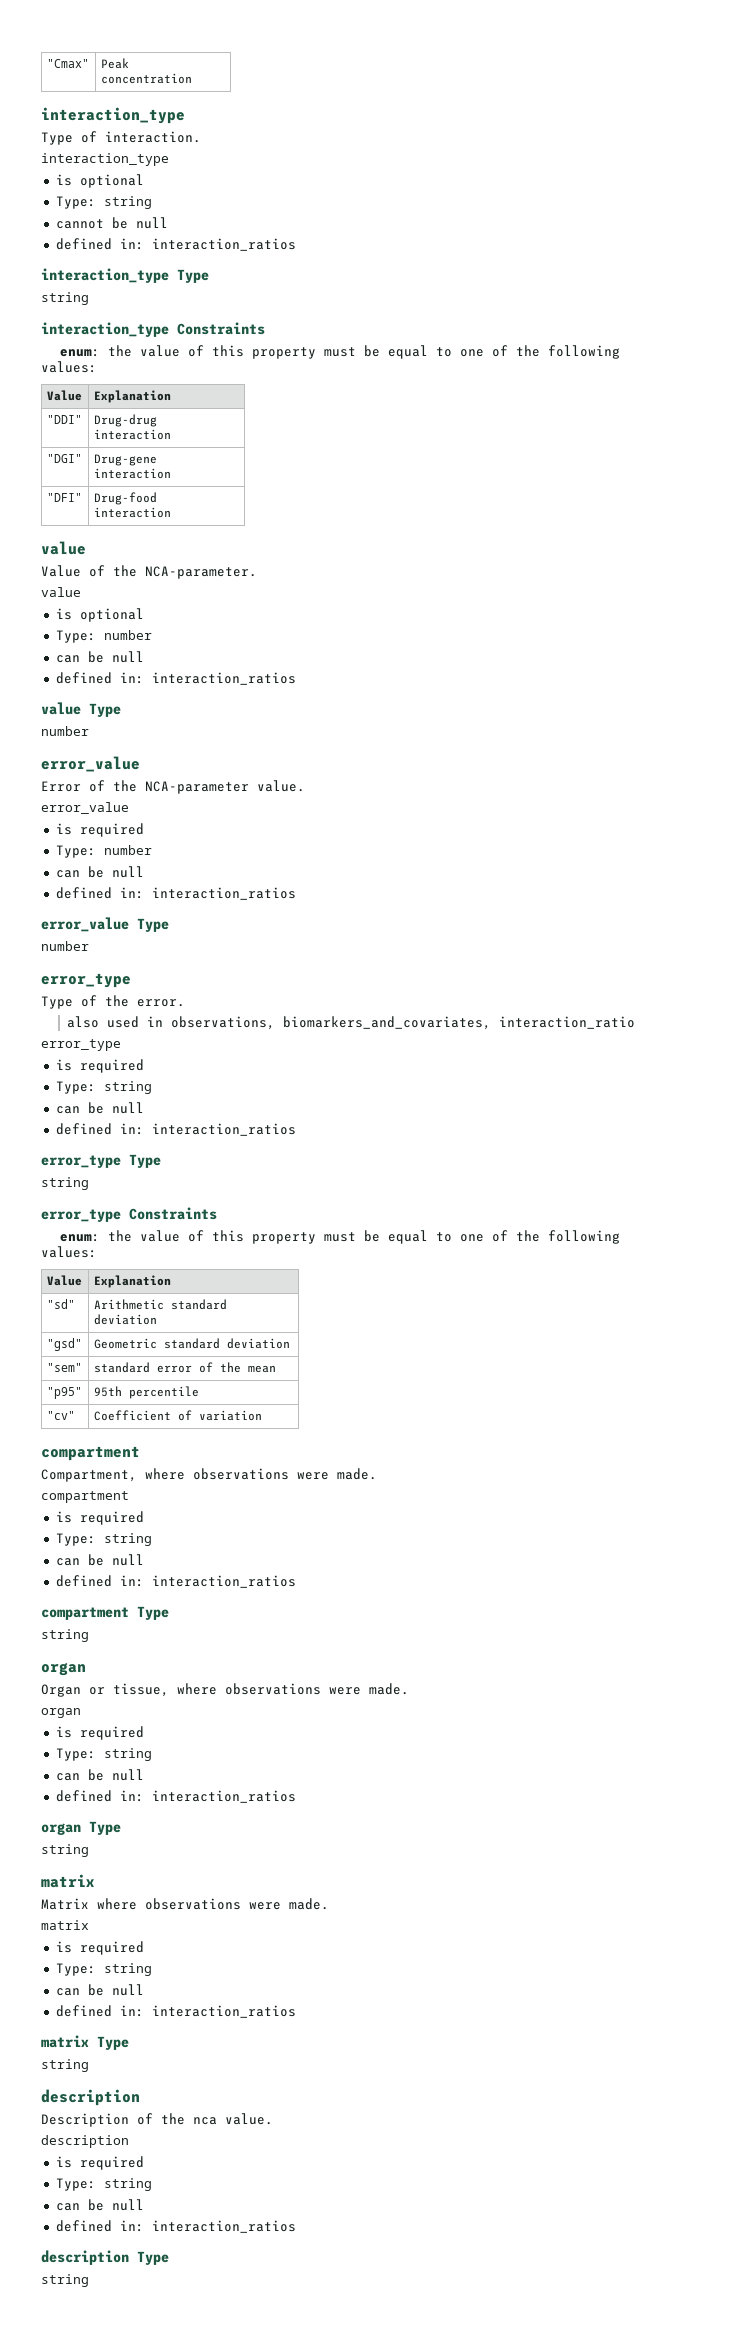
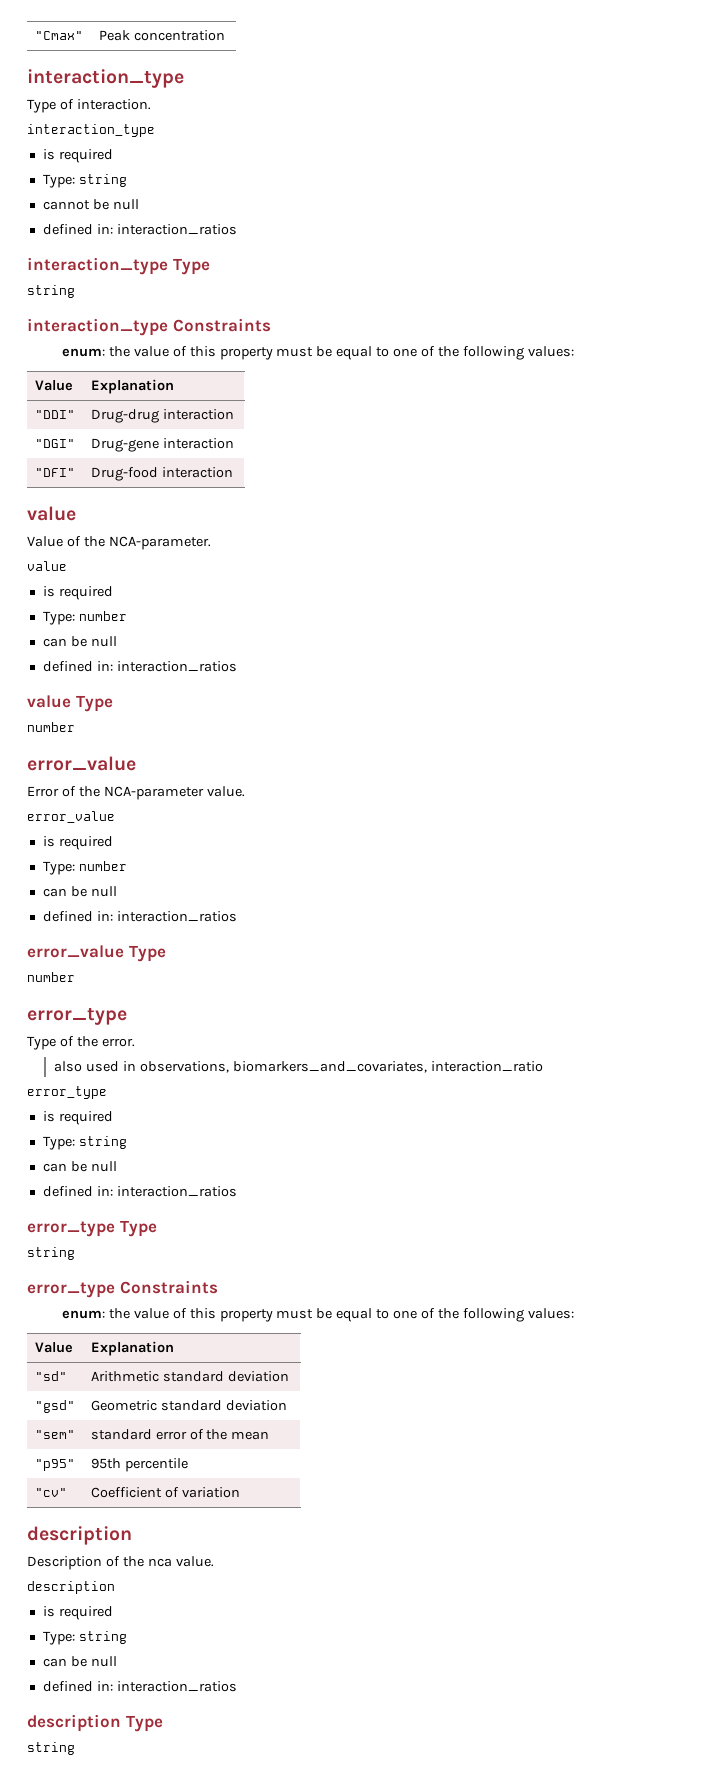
[79,174,144,188] optional -> [58,149,113,163] required
[79,608,144,622] optional -> [58,586,113,600] required
[41,1446,140,1461] [41,1468,377,1482] [41,1491,129,1503] [55,1511,144,1525] [55,1533,152,1546] [55,1554,144,1566] [55,1575,296,1588] [41,1606,169,1620] [41,1629,89,1642] [41,1662,86,1676] [41,1683,409,1697] [41,1708,81,1718] [55,1726,144,1740] [55,1748,152,1761] [55,1769,144,1781] [55,1790,296,1803] [41,1821,121,1835] [41,1844,89,1857] [41,1874,95,1888] [41,1898,329,1910] [41,1920,89,1930] [55,1941,144,1955] [55,1963,152,1976] [55,1984,144,1996] [55,2005,296,2018] [41,2035,129,2050] [41,2059,89,2072] // compartment // Compartment, where observations were made. // compartment // is required // Type: string // can be null // defined in: interaction_ratios // compartment Type // string // organ // Organ or tissue, where observations were made. // organ // is required // Type: string // can be null // defined in: interaction_ratios // organ Type // string // matrix // Matrix where observations were made. // matrix // is required // Type: string // can be null // defined in: interaction_ratios // matrix Type // string -> (240, 1492) none

